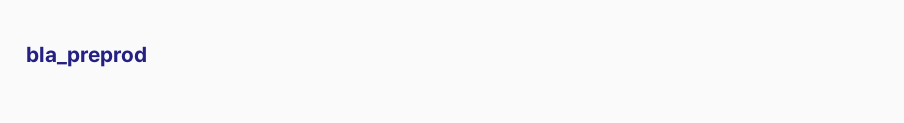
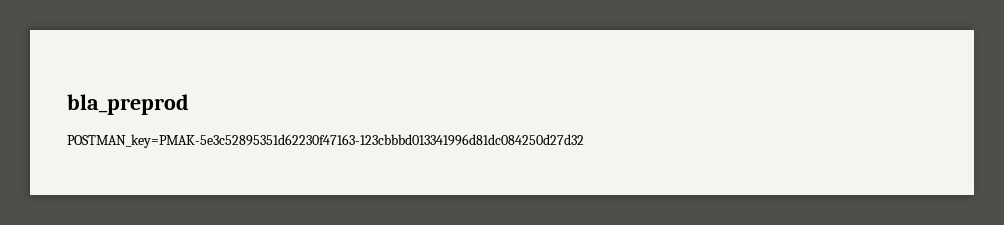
(147, 56) none -> [67,134,584,148] // POSTMAN_key=PMAK-5e3c52895351d62230f47163-123cbbbd013341996d81dc084250d27d32

